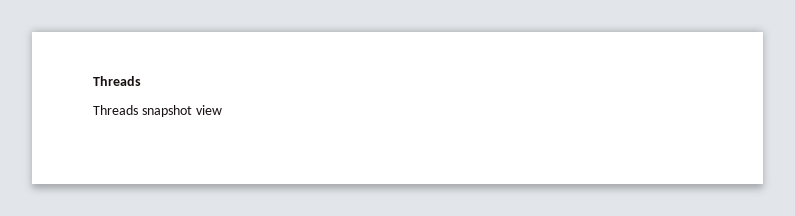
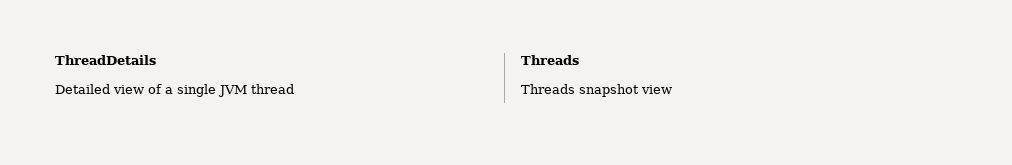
(93, 81) none -> [55,55,156,65] [55,84,294,97] ThreadDetails // Detailed view of a single JVM thread //

